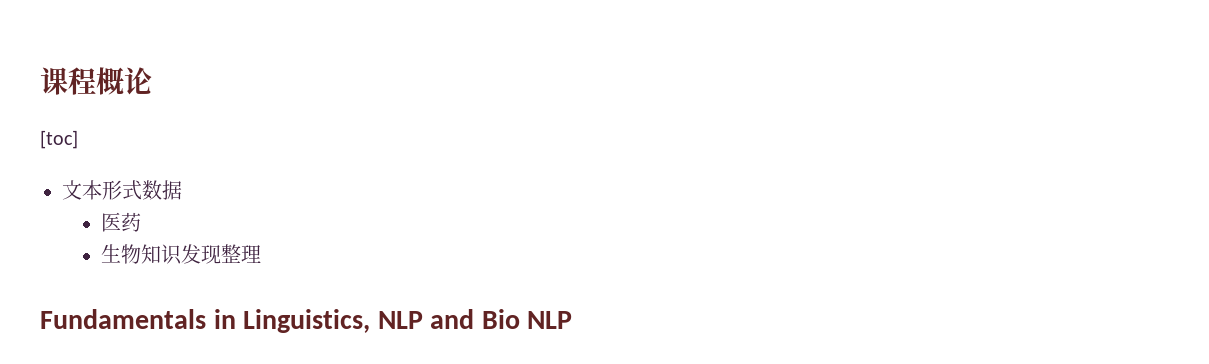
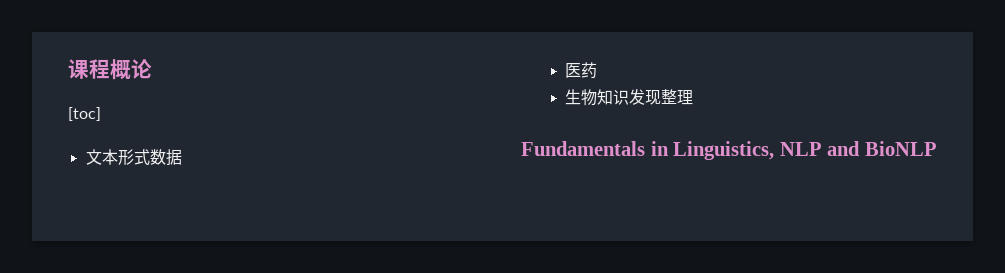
[481,309,573,329] Bio NLP -> [864,141,937,156] BioNLP

